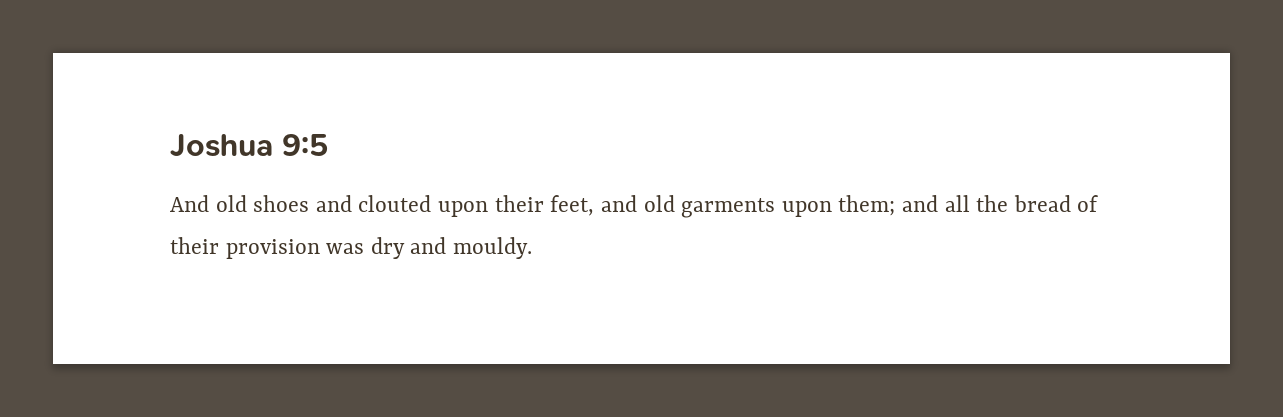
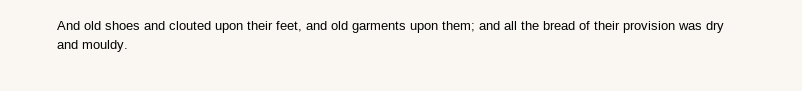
[170,134,328,158] Joshua 9:5 // -> (57, 25) none

